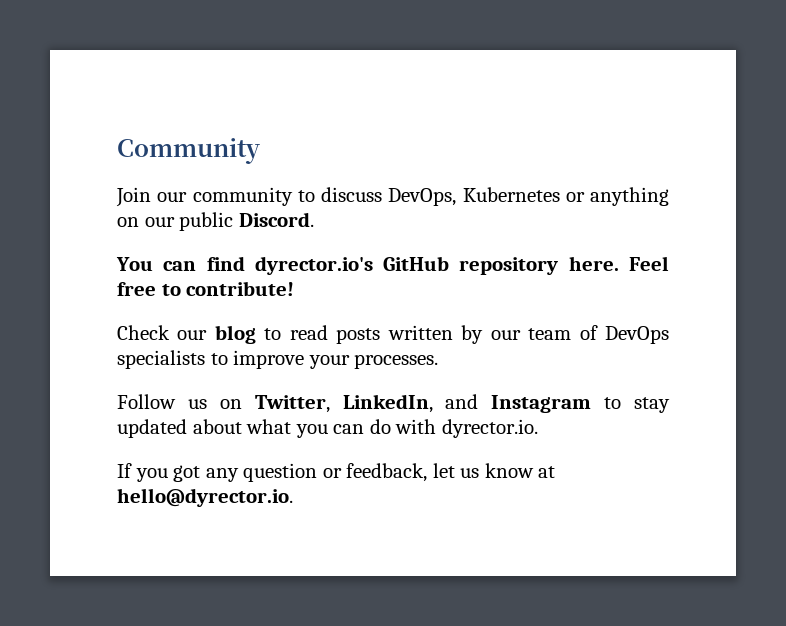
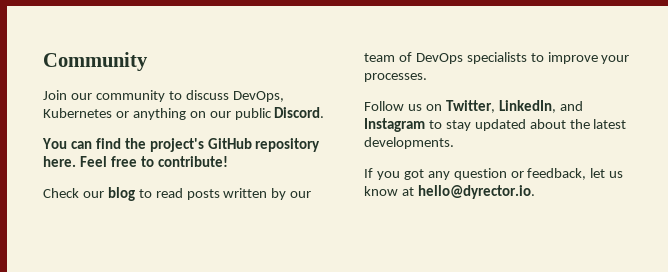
[254,256,373,275] dyrector.io's -> [124,138,204,152] the project's
[246,419,538,438] what you can do with dyrector.io. -> [569,119,627,129] [364,137,454,149] the latest developments.

